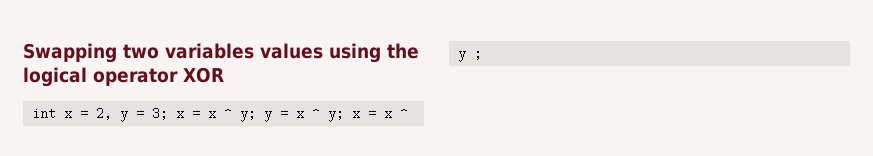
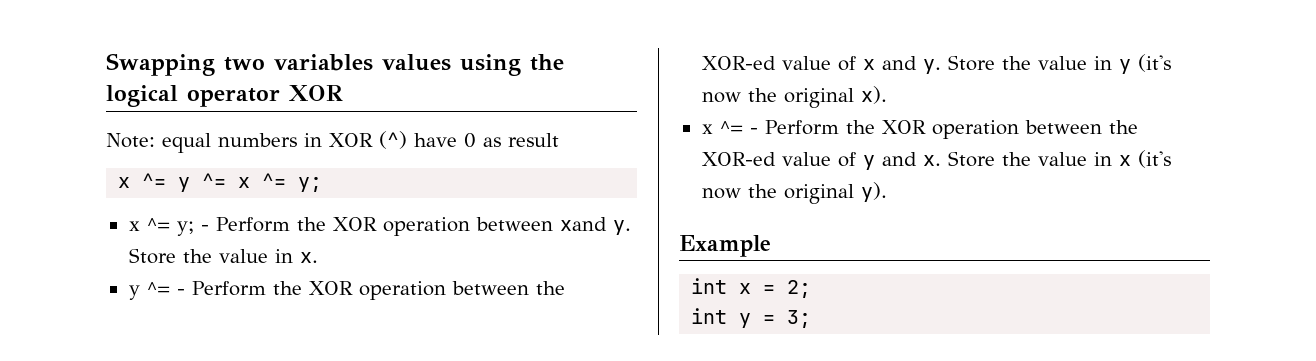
(224, 75) none -> [106,131,559,153] [118,173,323,192] [128,217,631,236] [128,248,318,264] [128,281,565,300] [701,54,1171,74] [701,86,887,108] [701,120,1138,139] [701,150,1171,170] [701,182,887,204] [679,235,771,257] // Note: equal numbers in XOR (^) have 0 as result // x ^= y ^= x ^= y; // x ^= y; - Perform the XOR operation between xand y. Store the value in x. // y ^= - Perform the XOR operation between the XOR-ed value of x and y. Store the value in y (it's now the original x). // x ^= - Perform the XOR operation between the XOR-ed value of y and x. Store the value in x (it's now the original y). // Example
[95,107,112,120] 2, -> [787,280,812,298] [691,308,728,324] 2; // int
[175,107,408,122] [457,47,482,62] x = x ^ y; y = x ^ y; x = x ^ y ; -> (812, 319) none

